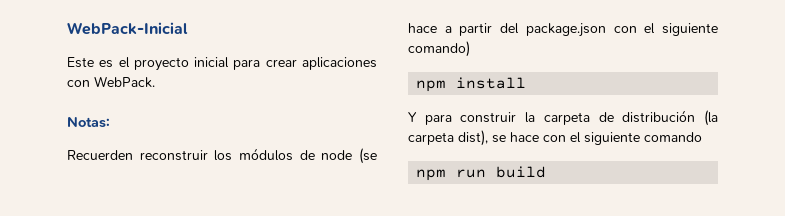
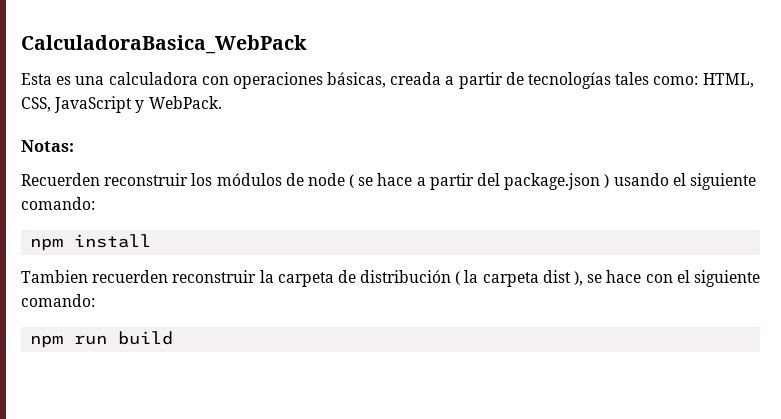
[67,22,188,35] [67,57,377,71] [67,80,90,87] WebPack-Inicial // Este es el proyecto inicial para crear aplicaciones con -> [21,35,307,54] [21,72,754,89] [21,96,145,113] CalculadoraBasica_WebPack // Esta es una calculadora con operaciones básicas, creada a partir de tecnologías tales como: HTML, CSS, JavaScript y
[359,148,377,164] (se -> [349,174,374,188] ( se
[613,23,718,36] [408,41,470,57] con el siguiente comando) -> [604,173,756,190] [21,197,95,210] ) usando el siguiente comando:
[408,112,517,125] Y para construir -> [21,270,257,283] Tambien recuerden reconstruir
[704,110,718,126] [408,130,488,146] (la carpeta dist), -> [455,270,584,287] ( la carpeta dist ),
[644,132,702,142] comando -> [21,294,95,307] comando:

